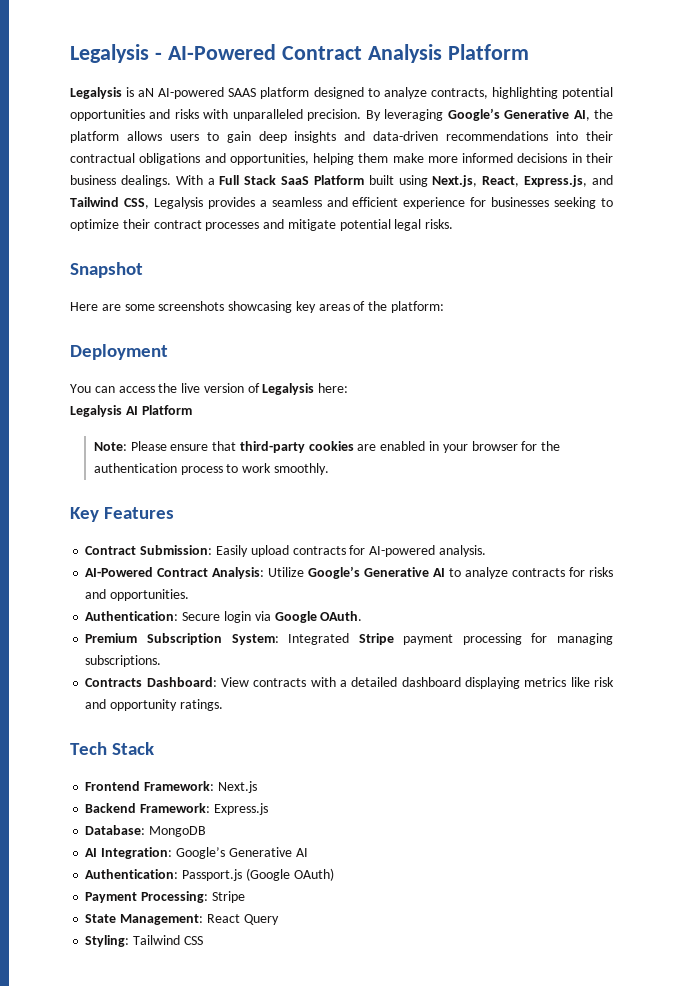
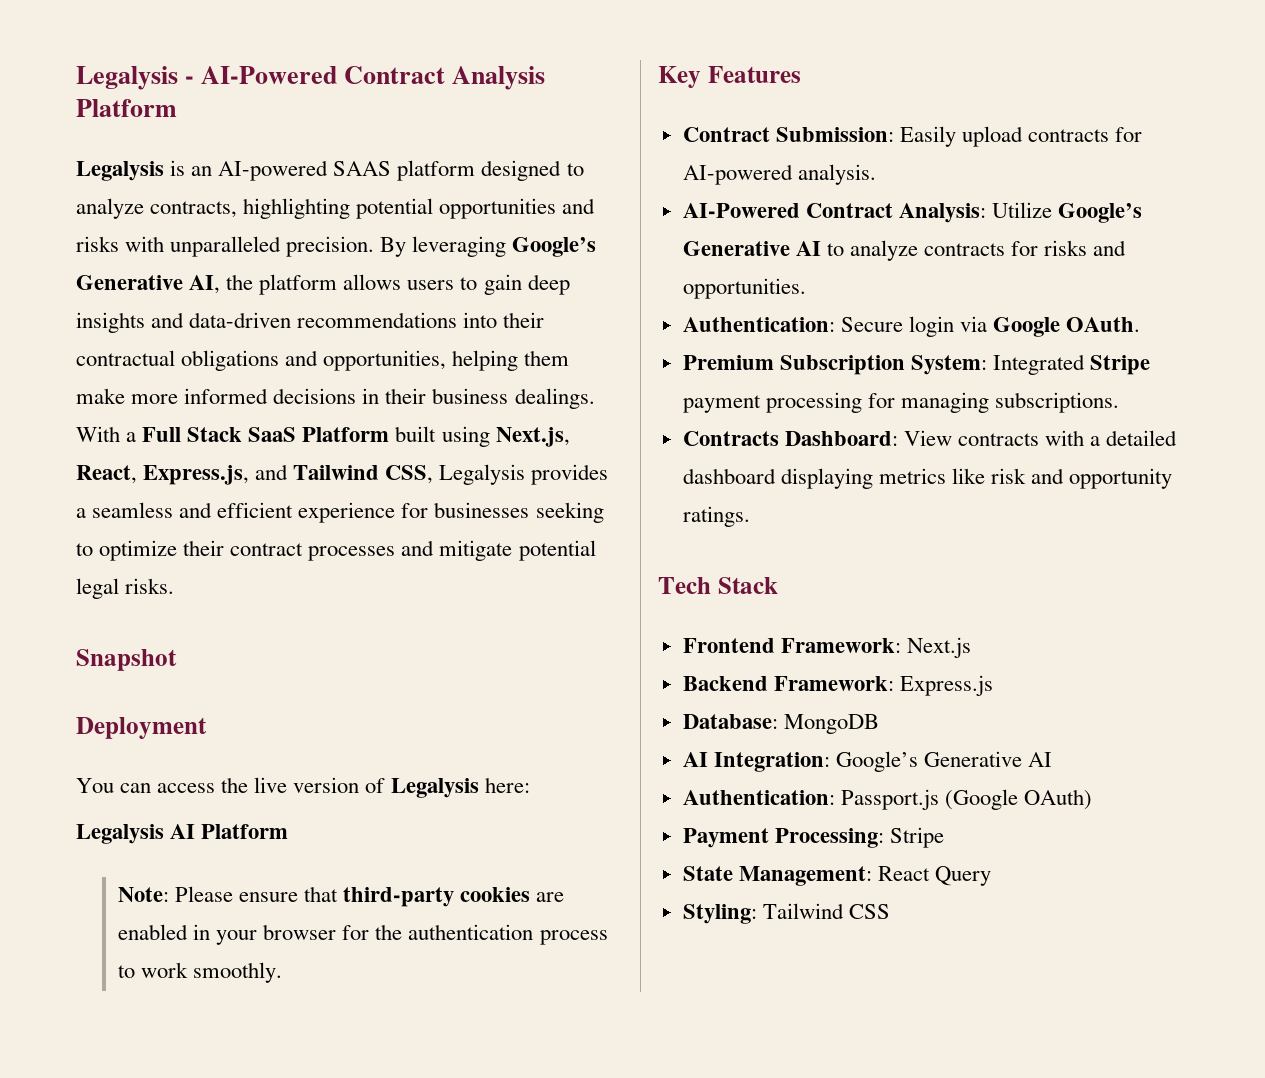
[138,88,155,97] aN -> [191,166,213,176] an
[70,301,445,313] // Here are some screenshots showcasing key areas of the platform: -> (177, 660) none

